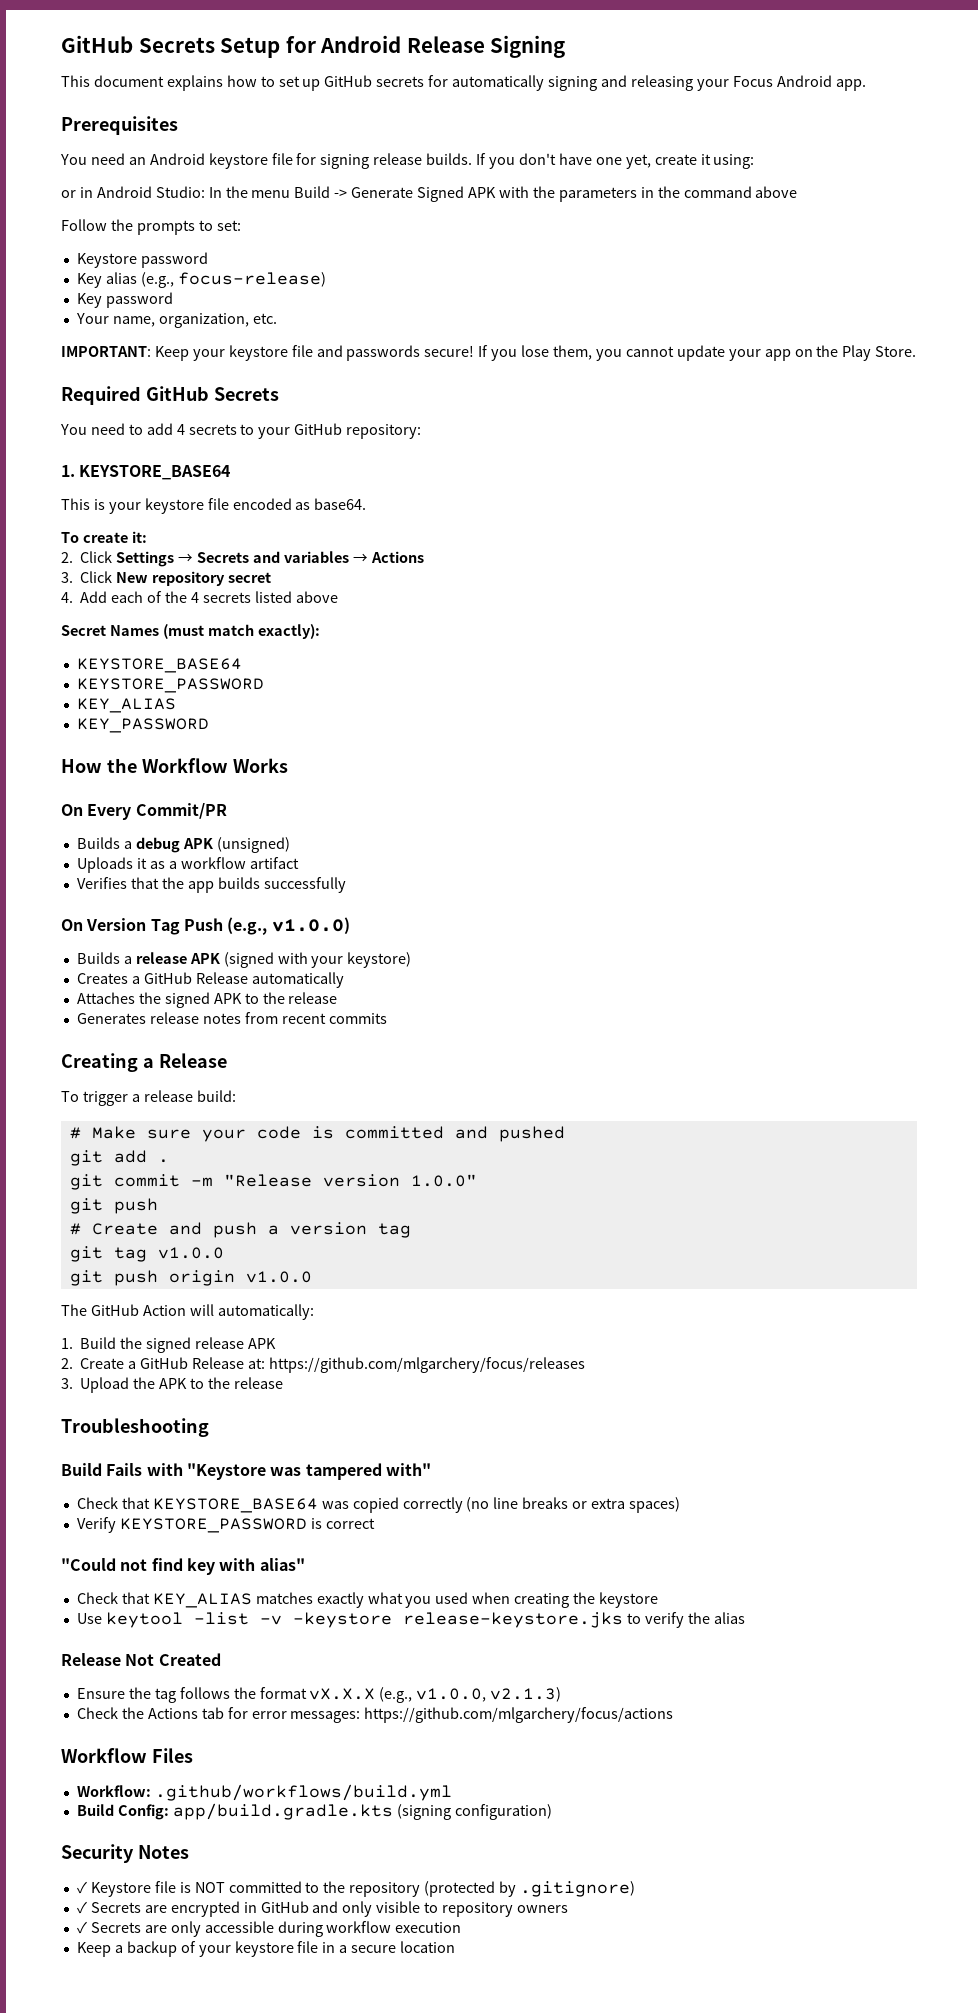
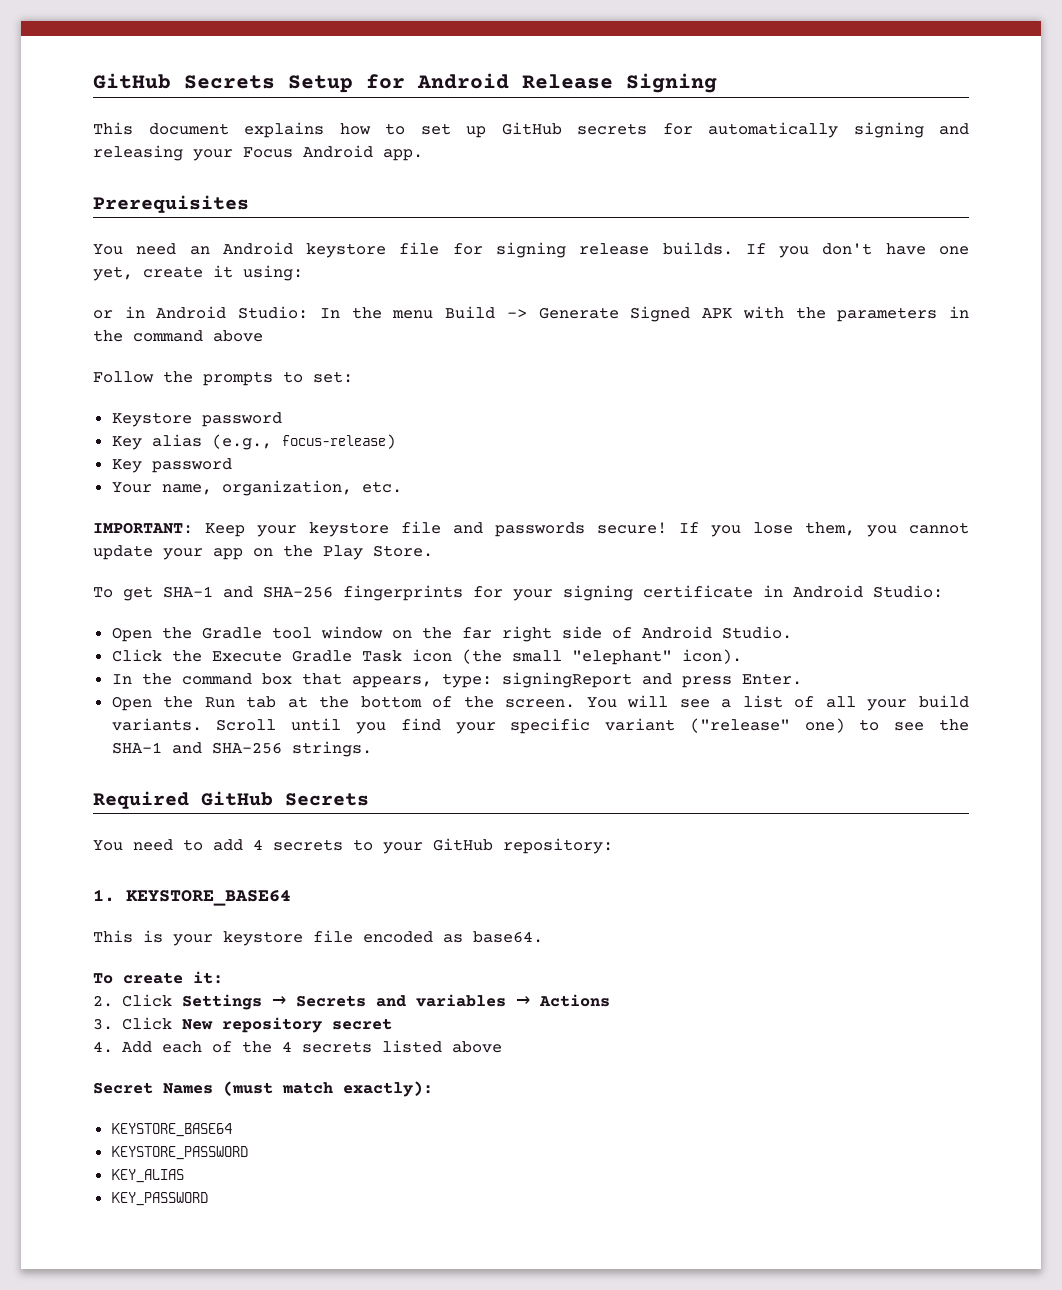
(917, 351) none -> [93,585,943,601] [111,626,792,642] [111,649,742,665] [111,672,802,688] [111,695,969,711] [111,718,969,734] [111,741,372,757] // To get SHA-1 and SHA-256 fingerprints for your signing certificate in Android Studio: // Open the Gradle tool window on the far right side of Android Studio. // Click the Execute Gradle Task icon (the small "elephant" icon). // In the command box that appears, type: signingReport and press Enter. // Open the Run tab at the bottom of the screen. You will see a list of all your build variants. Scroll until you find your specific variant ("release" one) to see the SHA-1 and SHA-256 strings.
[61,758,288,773] [61,803,227,820] [76,837,290,853] [76,857,299,873] [76,877,346,893] [61,917,350,935] [76,952,412,968] [76,972,344,988] [76,992,338,1008] [76,1012,387,1024] [61,1053,227,1072] [61,1090,236,1106] [69,1126,565,1142] [69,1150,169,1166] [69,1174,477,1190] [69,1198,158,1214] [69,1222,411,1238] [69,1246,224,1262] [69,1270,312,1286] [61,1304,314,1320] [61,1337,276,1353] [61,1357,585,1373] [61,1377,283,1393] [61,1418,209,1437] [61,1463,431,1480] [76,1497,681,1513] [76,1517,375,1533] [61,1558,305,1575] [76,1592,659,1608] [76,1612,745,1628] [61,1653,221,1666] [76,1687,562,1703] [76,1707,674,1723] [61,1748,193,1763] [76,1784,452,1801] [76,1803,552,1820] [61,1844,189,1863] [76,1881,636,1897] [76,1901,569,1917] [76,1921,462,1937] [76,1941,456,1957] // How the Workflow Works // On Every Commit/PR // Builds a debug APK (unsigned) // Uploads it as a workflow artifact // Verifies that the app builds successfully // On Version Tag Push (e.g., v1.0.0) // Builds a release APK (signed with your keystore) // Creates a GitHub Release automatically // Attaches the signed APK to the release // Generates release notes from recent commits // Creating a Release // To trigger a release build: // # Make sure your code is committed and pushed // git add . // git commit -m "Release version 1.0.0" // git push // # Create and push a version tag // git tag v1.0.0 // git push origin v1.0.0 // The GitHub Action will automatically: // 1. Build the signed release APK // 2. Create a GitHub Release at: https://github.com/mlgarchery/focus/releases // 3. Upload the APK to the release // Troubleshooting // Build Fails with "Keystore was tampered with" // Check that KEYSTORE_BASE64 was copied correctly (no line breaks or extra spaces) // Verify KEYSTORE_PASSWORD is correct // "Could not find key with alias" // Check that KEY_ALIAS matches exactly what you used when creating the keystore // Use keytool -list -v -keystore release-keystore.jks to verify the alias // Release Not Created // Ensure the tag follows the format vX.X.X (e.g., v1.0.0, v2.1.3) // Check the Actions tab for error messages: https://github.com/mlgarchery/focus/actions // Workflow Files // Workflow: .github/workflows/build.yml // Build Config: app/build.gradle.kts (signing configuration) // Security Notes // ✓ Keystore file is NOT committed to the repository (protected by .gitignore) // ✓ Secrets are encrypted in GitHub and only visible to repository owners // ✓ Secrets are only accessible during workflow execution // Keep a backup of your keystore file in a secure location -> (208, 1199) none

